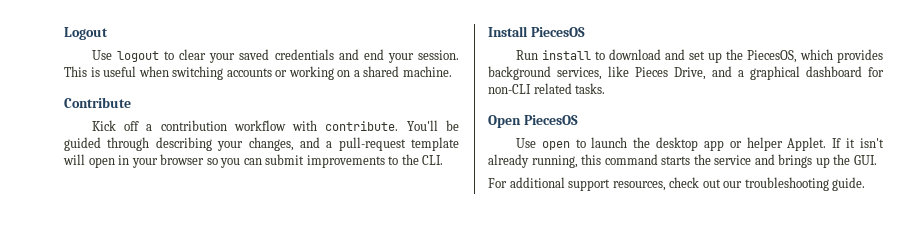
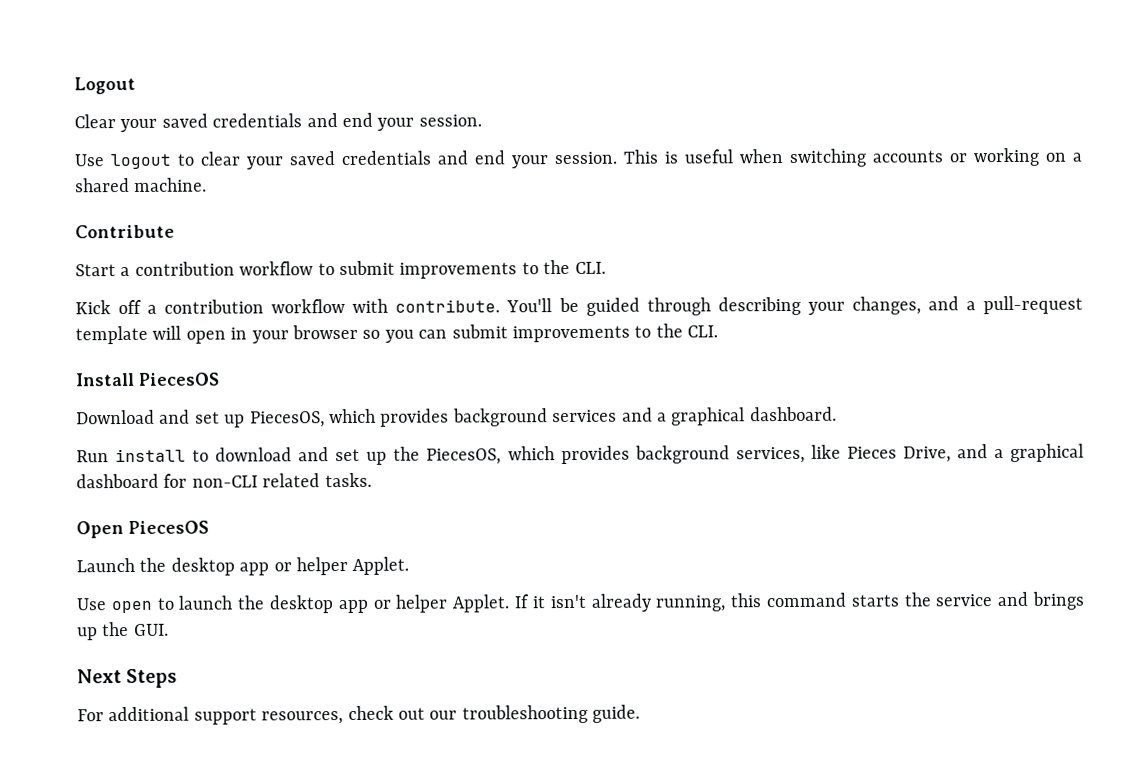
(108, 33) none -> [74,112,482,133] // Clear your saved credentials and end your session.
(131, 102) none -> [75,259,606,279] // Start a contribution workflow to submit improvements to the CLI.
(585, 32) none -> [76,406,837,428] // Download and set up PiecesOS, which provides background services and a graphical dashboard.
(578, 120) none -> [76,556,410,576] // Launch the desktop app or helper Applet.
(877, 160) none -> [77,668,178,689] // Next Steps

